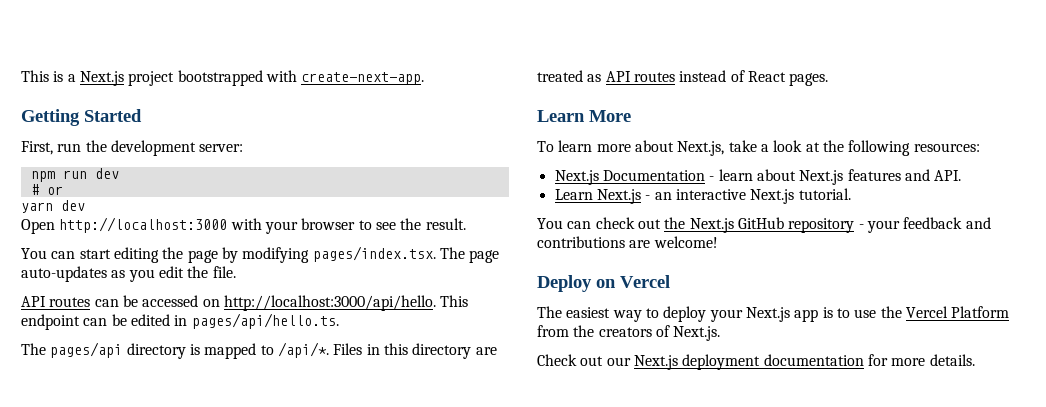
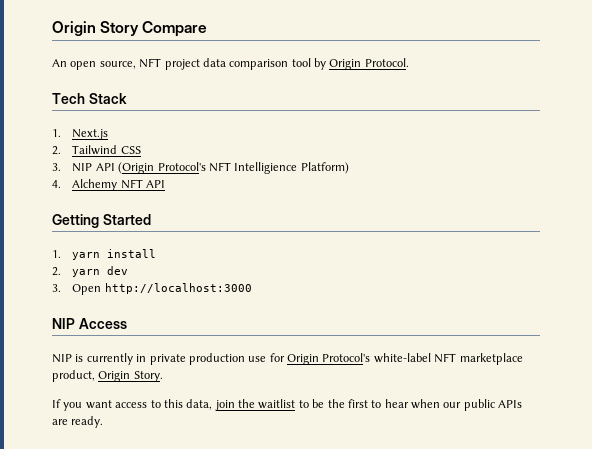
[21,70,425,86] [21,109,142,126] [21,140,244,156] [30,168,119,182] [30,184,63,195] This is a Next.js project bootstrapped with create-next-app. // Getting Started // First, run the development server: // npm run dev // # or // -> [52,21,208,37] [52,58,409,70] [52,93,127,104] [52,129,109,140] [52,145,141,155] [52,162,349,174] [52,179,166,191] [52,214,151,228] [52,249,157,260] [52,267,61,276] Origin Story Compare // An open source, NFT project data comparison tool by Origin Protocol. // Tech Stack // 1. Next.js // 2. Tailwind CSS // 3. NIP API (Origin Protocol's NFT Intelligience Platform) // 4. Alchemy NFT API // Getting Started // 1. yarn install // 2.
(85, 205) none -> [52,284,61,292] 3.
[230,218,466,234] [21,246,500,263] [21,266,236,282] [21,295,469,311] [21,313,339,330] [21,342,497,359] [537,70,829,86] [537,110,631,122] [537,140,980,156] [554,169,962,185] [554,188,851,204] [537,217,991,233] [537,236,718,248] [537,275,670,292] [537,306,1010,322] [537,325,721,341] [537,354,975,370] with your browser to see the result. // You can start editing the page by modifying pages/index.tsx. The page auto-updates as you edit the file. // API routes can be accessed on http://localhost:3000/api/hello. This endpoint can be edited in pages/api/hello.ts. // The pages/api directory is mapped to /api/*. Files in this directory are treated as API routes instead of React pages. // Learn More // To learn more about Next.js, take a look at the following resources: // Next.js Documentation - learn about Next.js features and API. // Learn Next.js - an interactive Next.js tutorial. // You can check out the Next.js GitHub repository - your feedback and contributions are welcome! // Deploy on Vercel // The easiest way to deploy your Next.js app is to use the Vercel Platform from the creators of Next.js. // Check out our Next.js deployment documentation for more details. -> [52,318,127,329] [52,353,523,365] [52,370,163,382] [52,399,523,411] [52,416,104,428] // NIP Access // NIP is currently in private production use for Origin Protocol's white-label NFT marketplace product, Origin Story. // If you want access to this data, join the waitlist to be the first to hear when our public APIs are ready.

